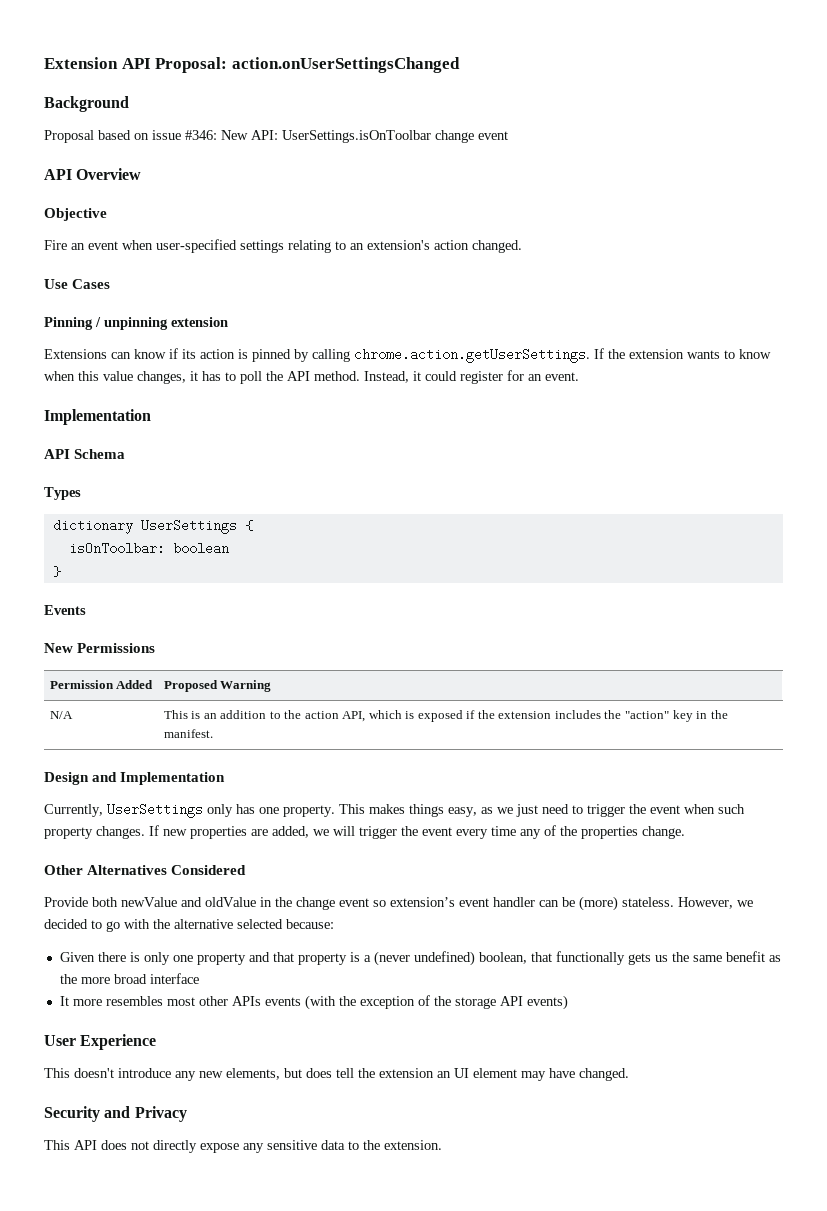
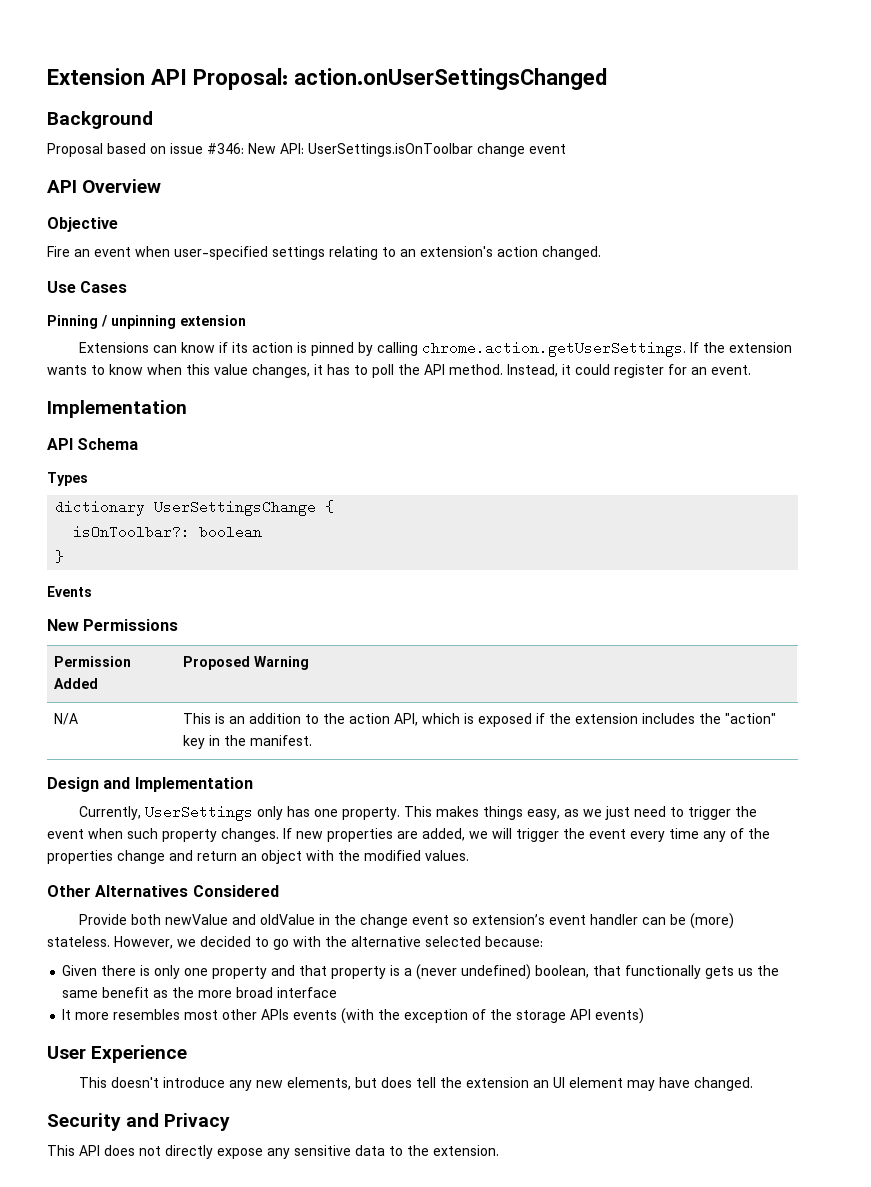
[140,519,237,534] UserSettings -> [154,500,317,516] UserSettingsChange
[68,542,165,555] isOnToolbar: -> [73,525,191,539] isOnToolbar?:
[642,826,685,839] change. -> [117,850,469,864] change and return an object with the modified values.

